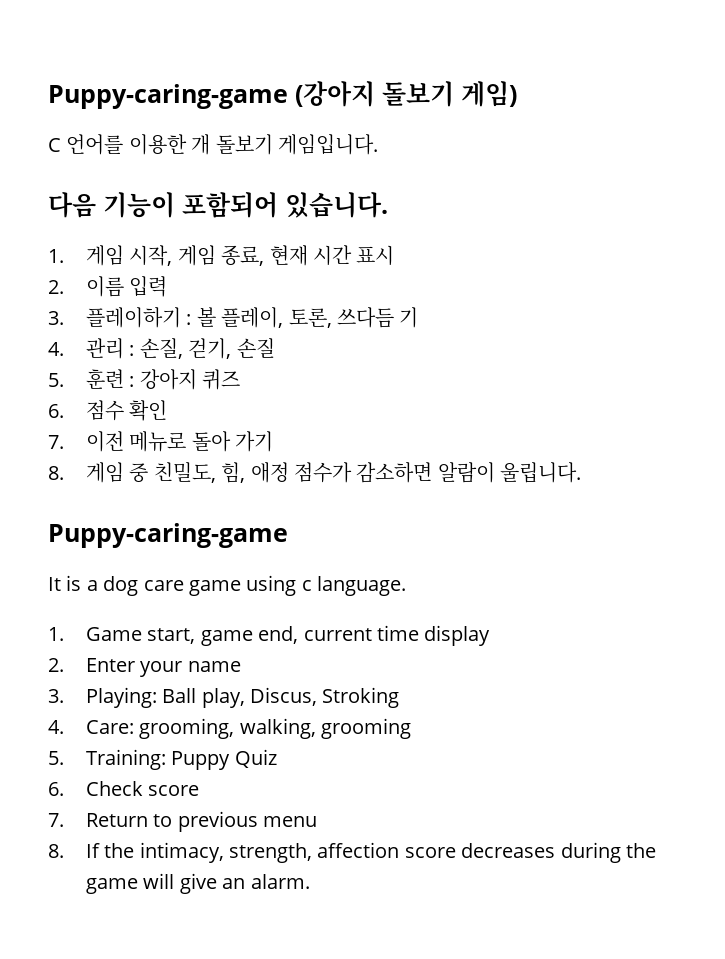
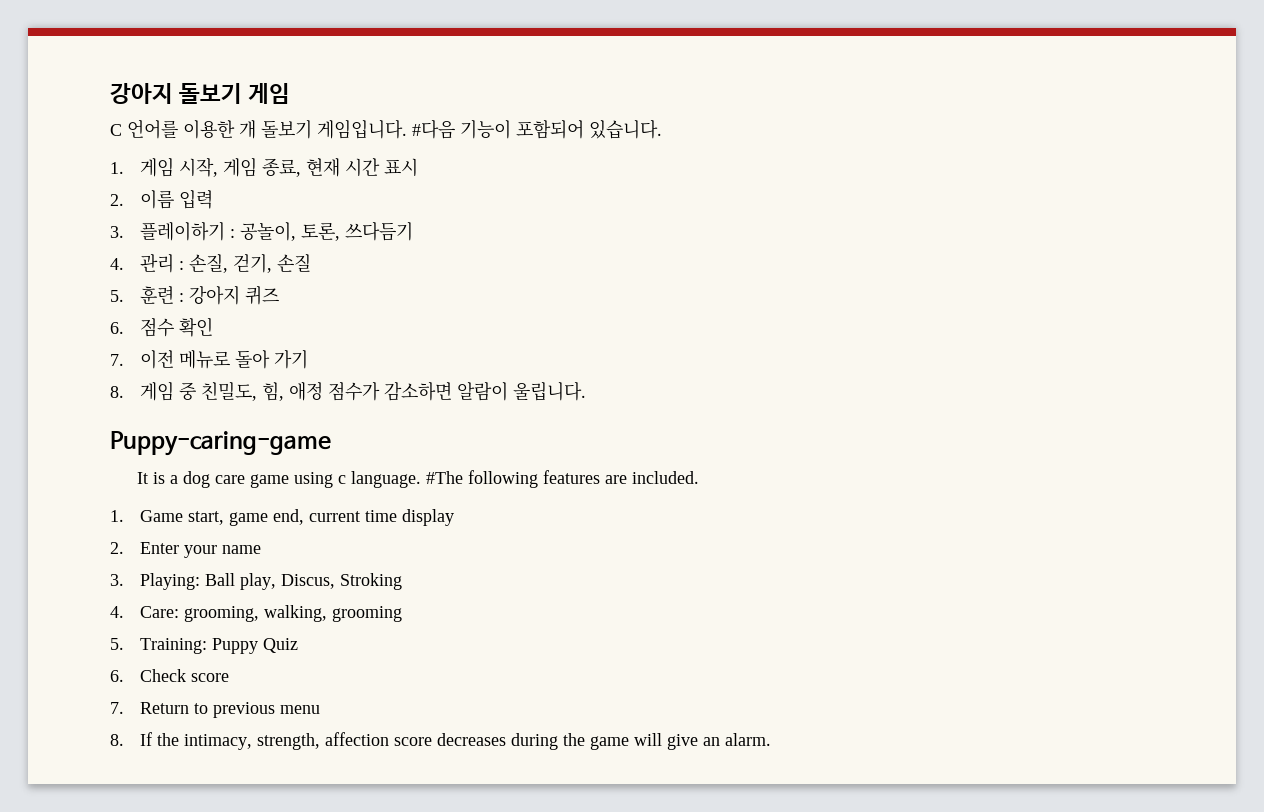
[48,81,517,109] Puppy-caring-game (강아지 돌보기 게임) -> [110,83,291,104] 강아지 돌보기 게임
[48,192,96,218] // 다음 -> [412,119,455,139] #다음
[196,307,419,328] 볼 플레이, 토론, 쓰다듬 기 -> [240,221,414,241] 공놀이, 토론, 쓰다듬기
(407, 586) none -> [425,470,699,488] #The following features are included.

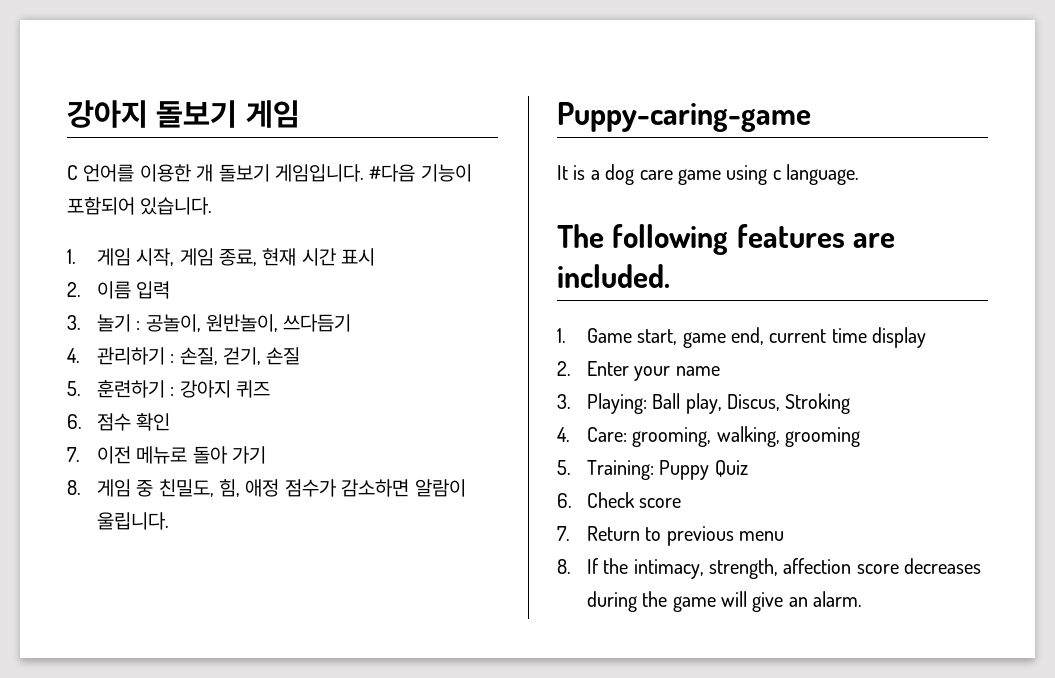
[140,222,226,241] 플레이하기 -> [96,314,131,332] 놀기
[301,222,341,241] 토론, -> [205,314,278,332] 원반놀이,
[140,254,175,273] 관리 -> [96,347,165,365] 관리하기
[140,286,175,304] 훈련 -> [96,380,165,398] 훈련하기
[425,471,463,484] #The -> [557,224,604,248] // The

